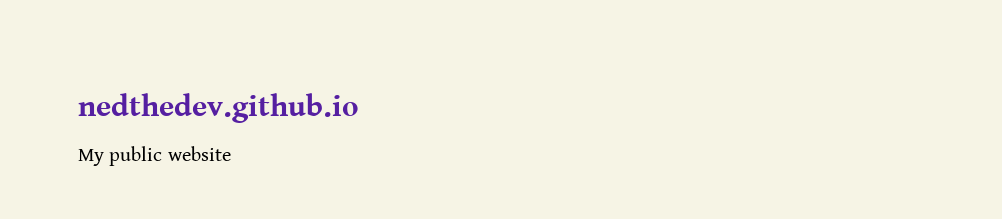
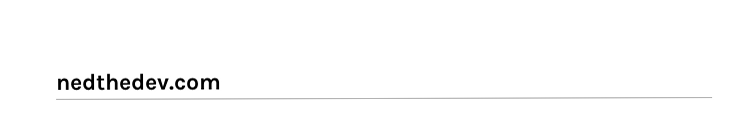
[78,93,359,123] [78,146,231,166] nedthedev.github.io // My public website -> [56,73,222,91] nedthedev.com

